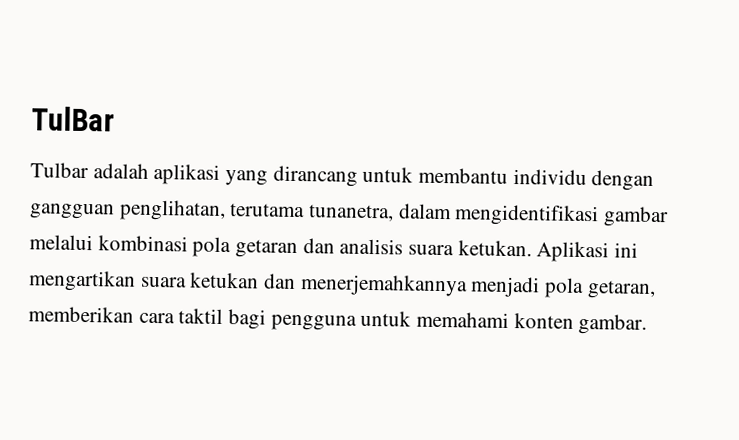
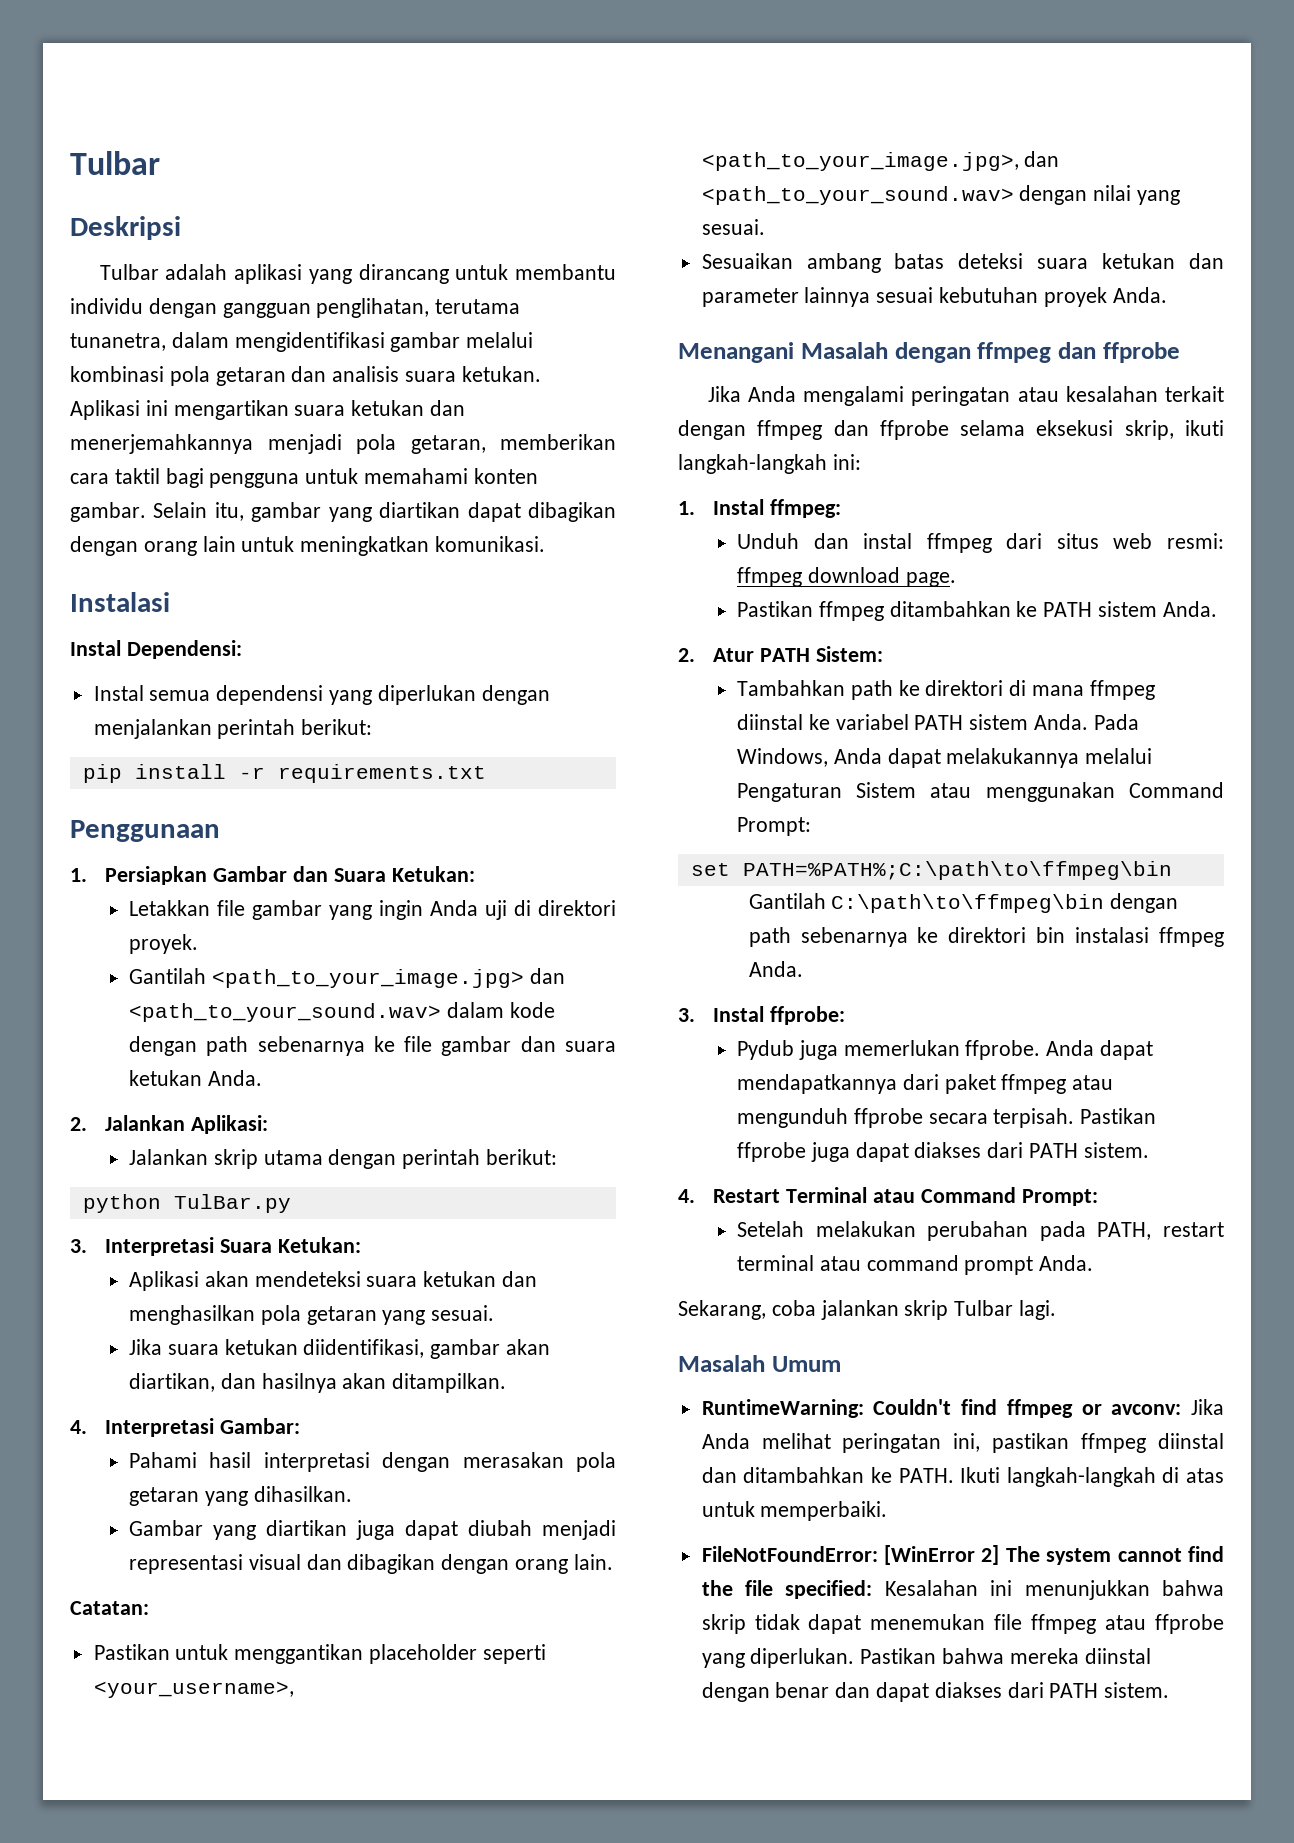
[31,106,115,132] TulBar -> [70,151,160,175] [70,216,181,240] Tulbar // Deskripsi
(648, 324) none -> [153,502,617,522] [70,536,546,556] [70,592,170,612] [70,640,242,659] [93,685,550,705] [93,719,373,739] [82,764,486,783] [70,820,220,842] [70,866,475,885] [128,900,617,920] [128,934,198,954] [128,968,565,988] [128,1002,555,1022] [128,1036,616,1056] [128,1070,262,1086] [70,1115,269,1134] [128,1149,557,1169] [82,1194,291,1213] [70,1237,361,1256] [128,1271,537,1291] [128,1305,495,1325] [128,1339,550,1359] [128,1373,507,1393] [70,1418,301,1437] [128,1452,616,1472] [128,1486,352,1506] [128,1520,616,1540] [128,1554,613,1574] [70,1601,149,1615] [93,1644,546,1664] [93,1681,294,1698] [701,151,1060,171] [701,185,1181,205] [701,219,765,235] [701,253,1224,273] [701,287,1167,307] [678,342,1180,363] [707,386,1224,406] [678,420,1224,440] [678,454,861,474] [678,499,842,518] [736,533,1224,553] [736,567,956,587] [736,601,1217,621] [678,646,883,662] [736,680,1155,700] [736,714,1139,730] [736,748,1153,768] [736,782,1224,802] [736,817,811,836] [690,861,1172,880] [748,893,1179,913] [748,927,1224,947] [748,961,803,977] [678,1006,846,1025] [736,1040,1153,1060] [736,1074,1114,1094] [736,1108,1157,1128] [736,1142,1149,1162] [678,1187,1098,1206] [736,1221,1224,1241] [736,1255,1094,1275] [678,1300,1057,1320] [678,1355,841,1372] [701,1399,1224,1418] [701,1433,1224,1453] [701,1467,1224,1487] [701,1501,888,1521] [701,1545,1224,1565] [701,1580,1224,1600] [701,1614,1224,1634] [701,1648,1151,1668] [701,1682,1170,1702] Selain itu, gambar yang diartikan dapat dibagikan dengan orang lain untuk meningkatkan komunikasi. // Instalasi // Instal Dependensi: // Instal semua dependensi yang diperlukan dengan menjalankan perintah berikut: // pip install -r requirements.txt // Penggunaan // 1. Persiapkan Gambar dan Suara Ketukan: // Letakkan file gambar yang ingin Anda uji di direktori proyek. // Gantilah <path_to_your_image.jpg> dan <path_to_your_sound.wav> dalam kode dengan path sebenarnya ke file gambar dan suara ketukan Anda. // 2. Jalankan Aplikasi: // Jalankan skrip utama dengan perintah berikut: // python TulBar.py // 3. Interpretasi Suara Ketukan: // Aplikasi akan mendeteksi suara ketukan dan menghasilkan pola getaran yang sesuai. // Jika suara ketukan diidentifikasi, gambar akan diartikan, dan hasilnya akan ditampilkan. // 4. Interpretasi Gambar: // Pahami hasil interpretasi dengan merasakan pola getaran yang dihasilkan. // Gambar yang diartikan juga dapat diubah menjadi representasi visual dan dibagikan dengan orang lain. // Catatan: // Pastikan untuk menggantikan placeholder seperti <your_username>, <path_to_your_image.jpg>, dan <path_to_your_sound.wav> dengan nilai yang sesuai. // Sesuaikan ambang batas deteksi suara ketukan dan parameter lainnya sesuai kebutuhan proyek Anda. // Menangani Masalah dengan ffmpeg dan ffprobe // Jika Anda mengalami peringatan atau kesalahan terkait dengan ffmpeg dan ffprobe selama eksekusi skrip, ikuti langkah-langkah ini: // 1. Instal ffmpeg: // Unduh dan instal ffmpeg dari situs web resmi: ffmpeg download page. // Pastikan ffmpeg ditambahkan ke PATH sistem Anda. // 2. Atur PATH Sistem: // Tambahkan path ke direktori di mana ffmpeg diinstal ke variabel PATH sistem Anda. Pada Windows, Anda dapat melakukannya melalui Pengaturan Sistem atau menggunakan Command Prompt: // set PATH=%PATH%;C:\path\to\ffmpeg\bin // Gantilah C:\path\to\ffmpeg\bin dengan path sebenarnya ke direktori bin instalasi ffmpeg Anda. // 3. Instal ffprobe: // Pydub juga memerlukan ffprobe. Anda dapat mendapatkannya dari paket ffmpeg atau mengunduh ffprobe secara terpisah. Pastikan ffprobe juga dapat diakses dari PATH sistem. // 4. Restart Terminal atau Command Prompt: // Setelah melakukan perubahan pada PATH, restart terminal atau command prompt Anda. // Sekarang, coba jalankan skrip Tulbar lagi. // Masalah Umum // RuntimeWarning: Couldn't find ffmpeg or avconv: Jika Anda melihat peringatan ini, pastikan ffmpeg diinstal dan ditambahkan ke PATH. Ikuti langkah-langkah di atas untuk memperbaiki. // FileNotFoundError: [WinError 2] The system cannot find the file specified: Kesalahan ini menunjukkan bahwa skrip tidak dapat menemukan file ffmpeg atau ffprobe yang diperlukan. Pastikan bahwa mereka diinstal dengan benar dan dapat diakses dari PATH sistem.

